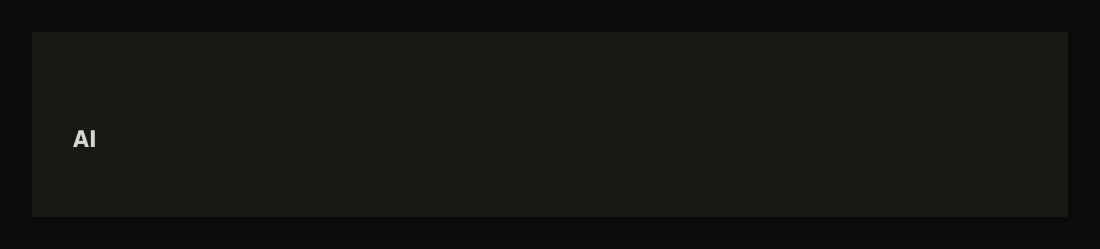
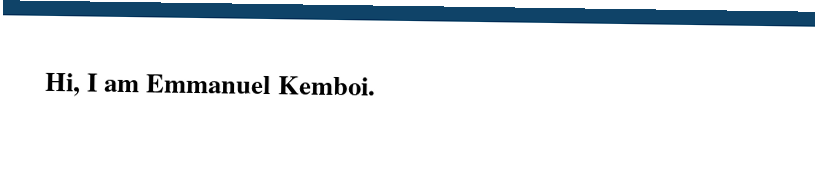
[73,130,97,147] AI -> [44,72,376,97] Hi, I am Emmanuel Kemboi.

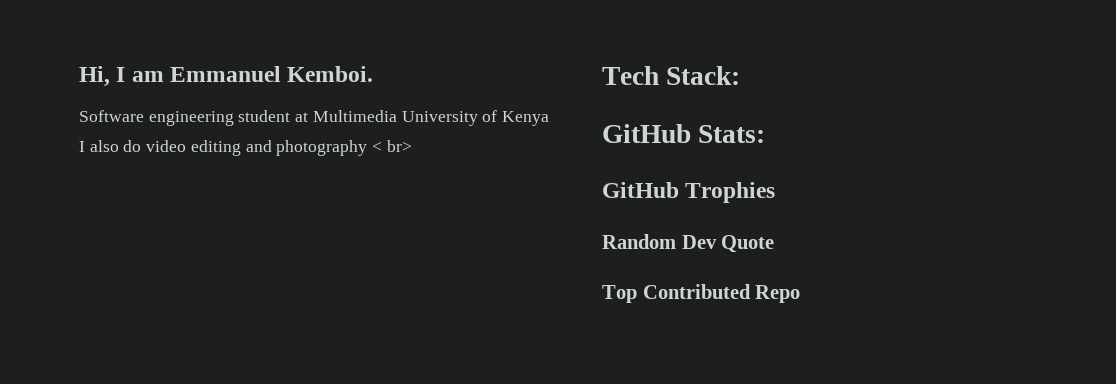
(376, 86) none -> [79,110,550,126] [79,140,412,156] [602,66,741,85] [602,124,766,143] [602,182,776,203] [602,234,775,253] [602,284,801,303] // Software engineering student at Multimedia University of Kenya // I also do video editing and photography < br> // Tech Stack: // GitHub Stats: // GitHub Trophies // Random Dev Quote // Top Contributed Repo

